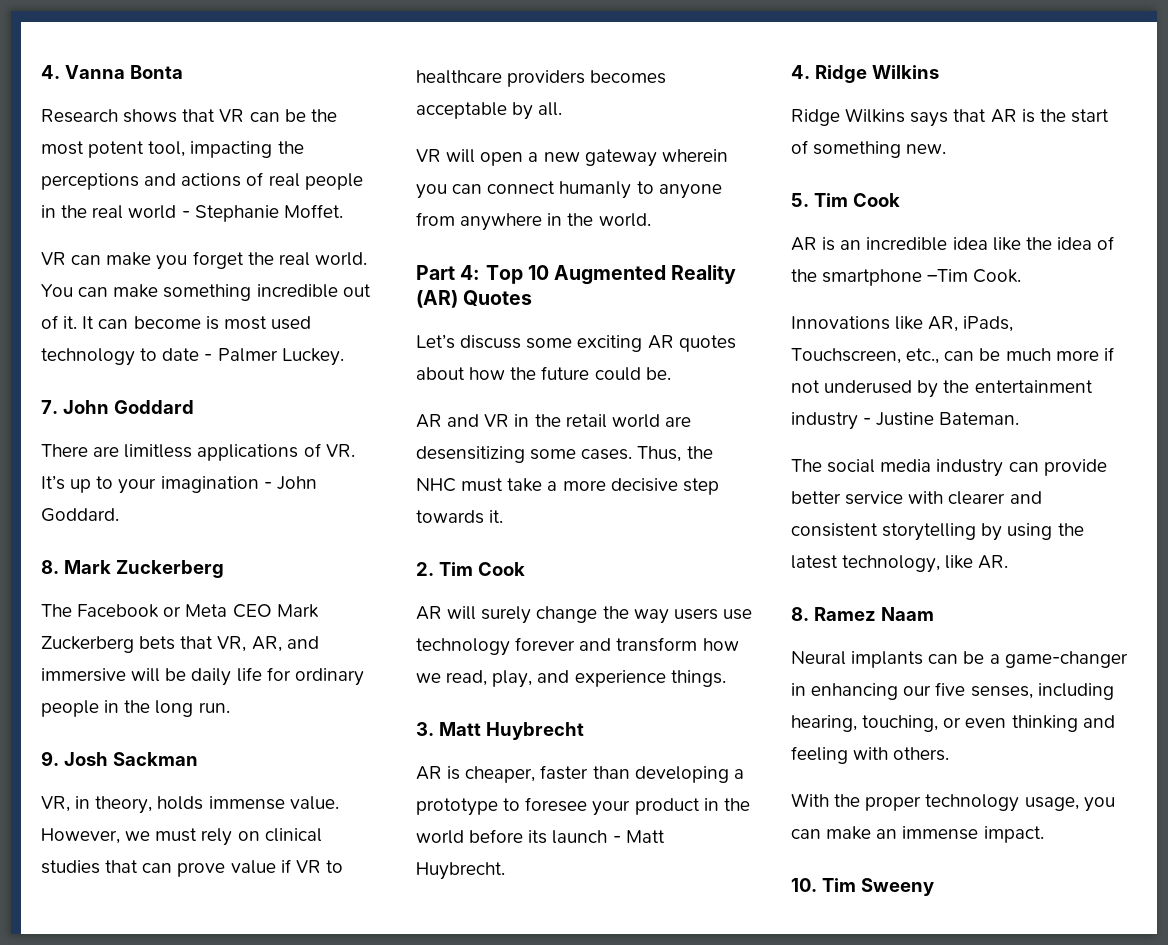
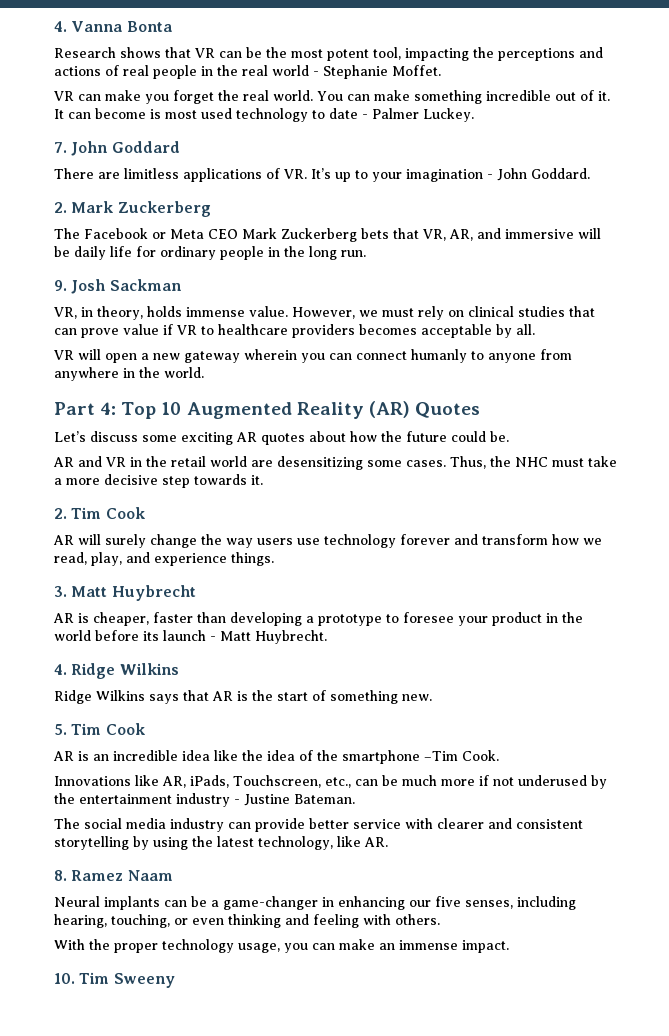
[41,560,59,574] 8. -> [54,202,67,213] 2.

